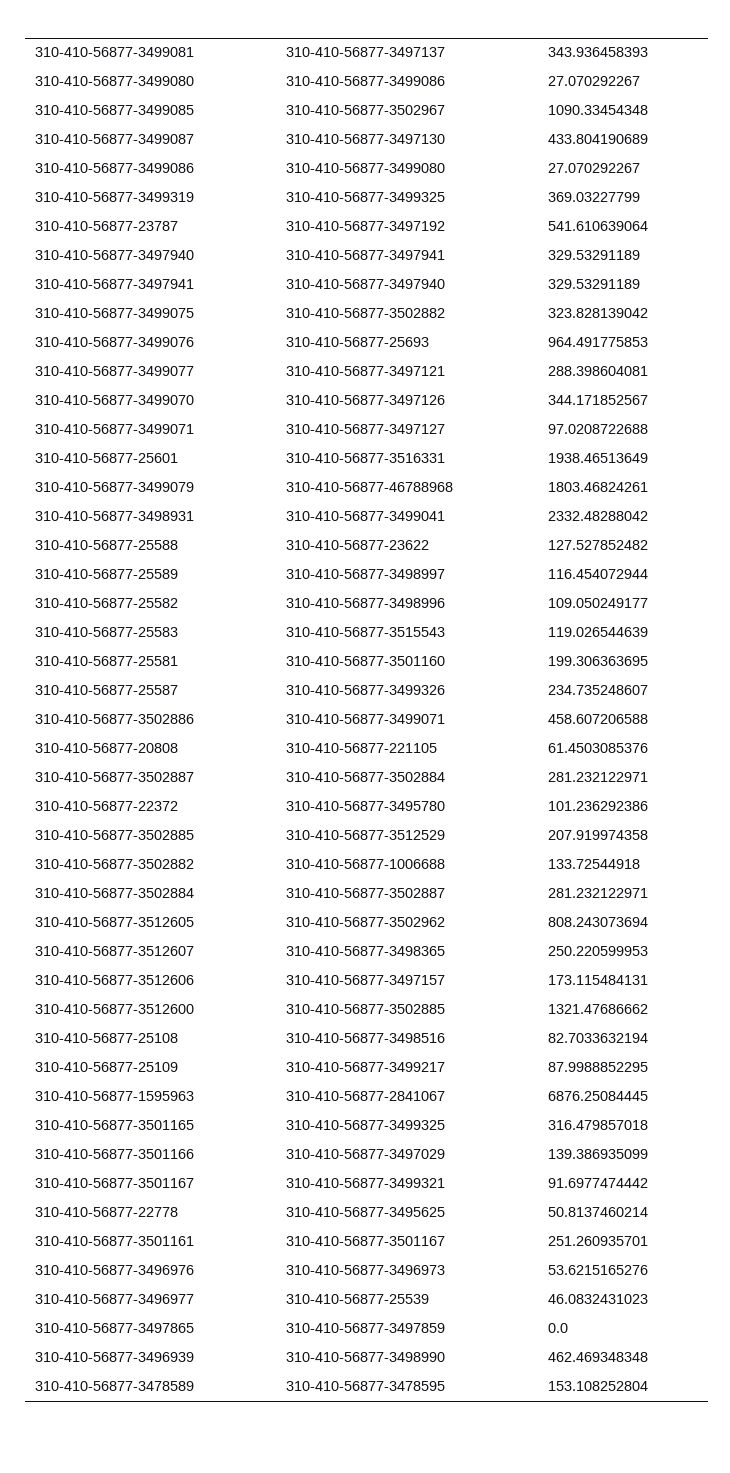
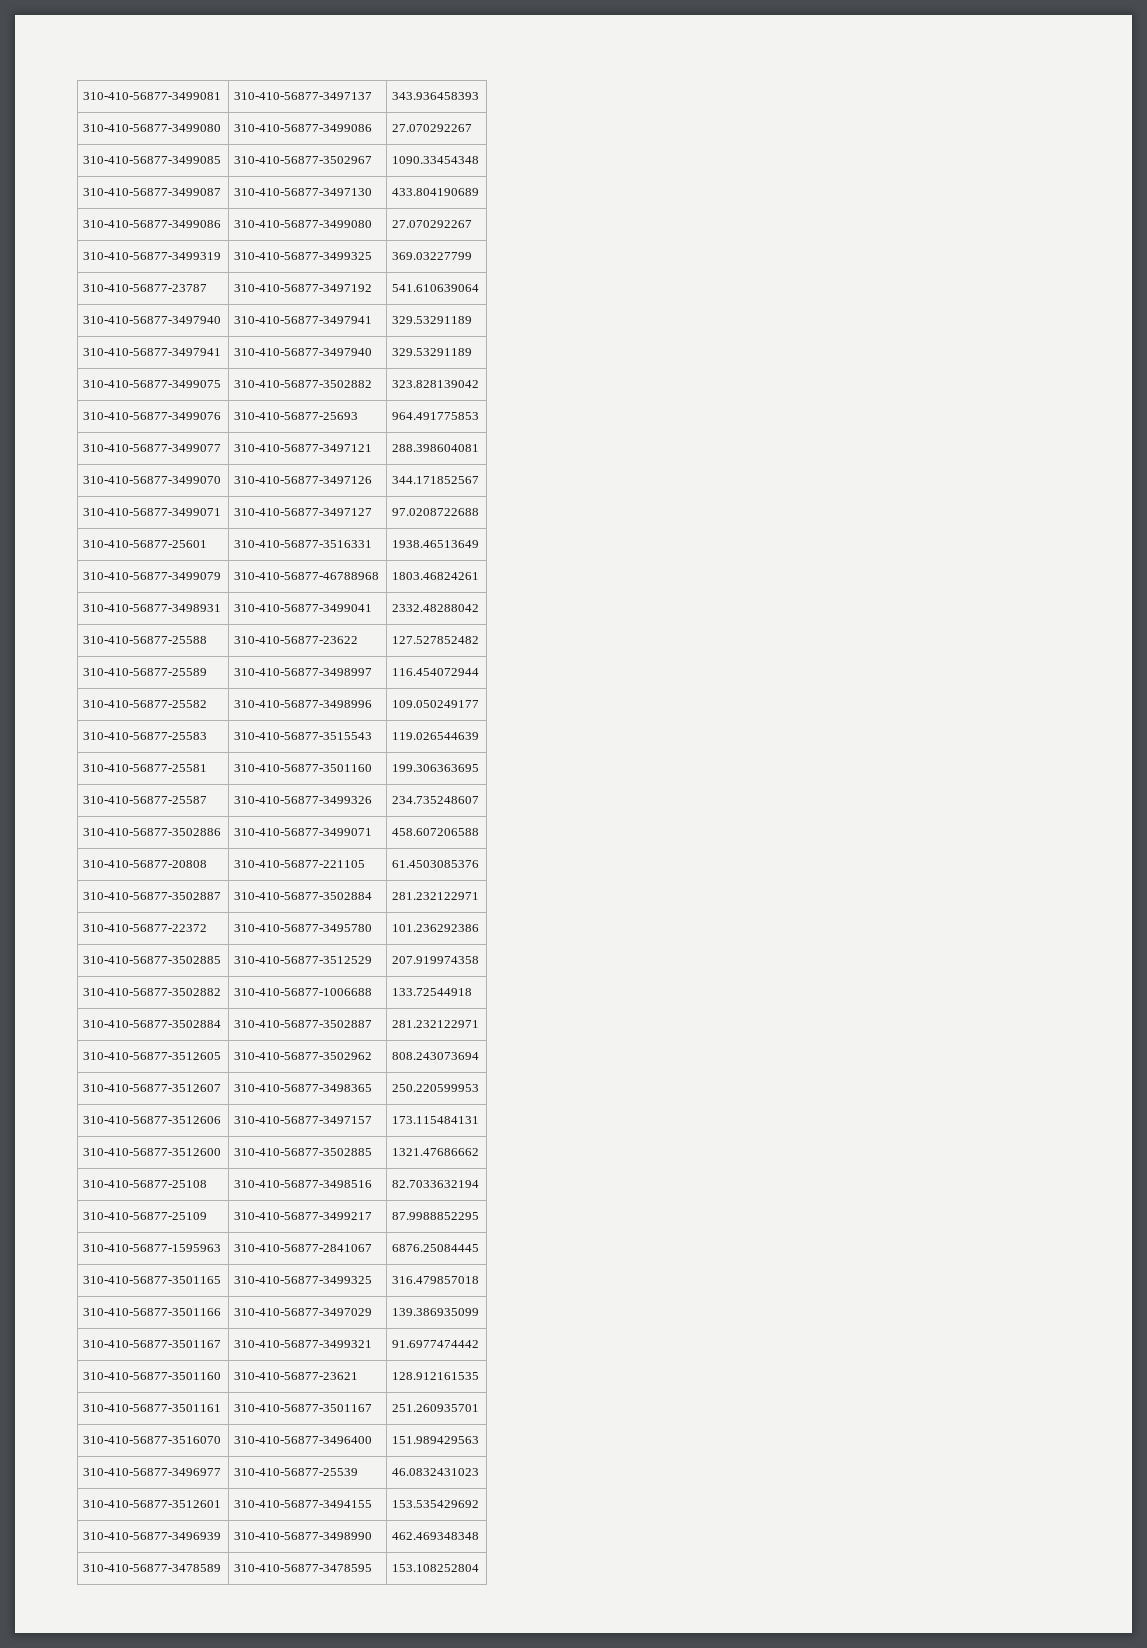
[34,1207,178,1217] [285,1207,445,1217] [547,1207,648,1217] 310-410-56877-22778 | 310-410-56877-3495625 | 50.8137460214 -> [83,1372,222,1380] [234,1372,359,1380] [392,1372,480,1380] 310-410-56877-3501160 | 310-410-56877-23621 | 128.912161535
[34,1265,194,1275] [285,1265,445,1275] [547,1265,648,1275] 310-410-56877-3496976 | 310-410-56877-3496973 | 53.6215165276 -> [83,1436,222,1444] [234,1436,373,1444] [392,1436,480,1444] 310-410-56877-3516070 | 310-410-56877-3496400 | 151.989429563
[34,1323,194,1333] [285,1323,445,1333] [547,1323,568,1333] 310-410-56877-3497865 | 310-410-56877-3497859 | 0.0 -> [83,1500,222,1508] [234,1500,373,1508] [392,1500,480,1508] 310-410-56877-3512601 | 310-410-56877-3494155 | 153.535429692

